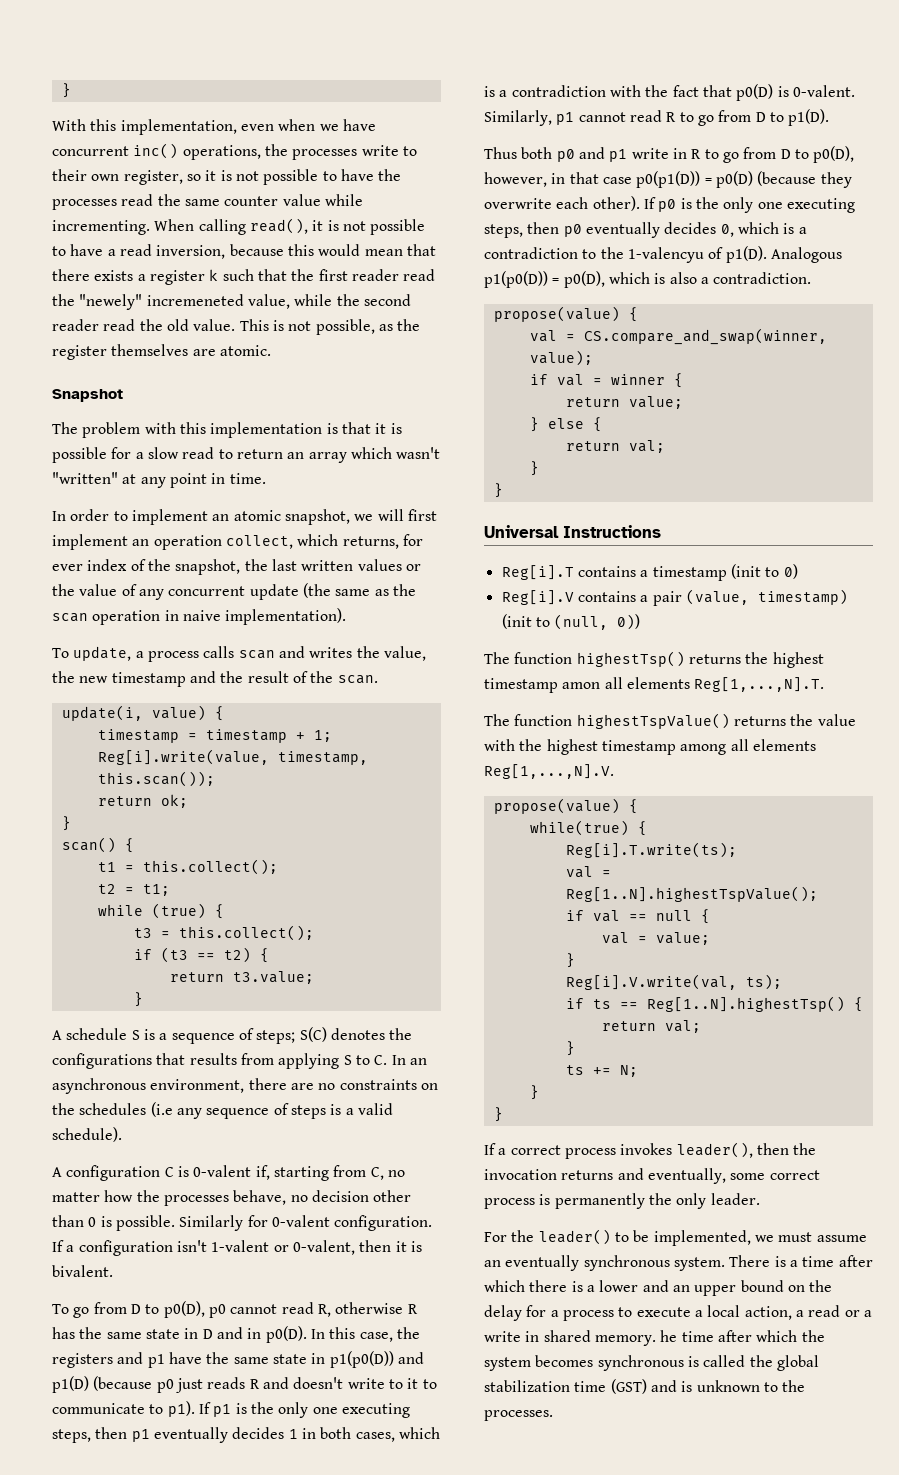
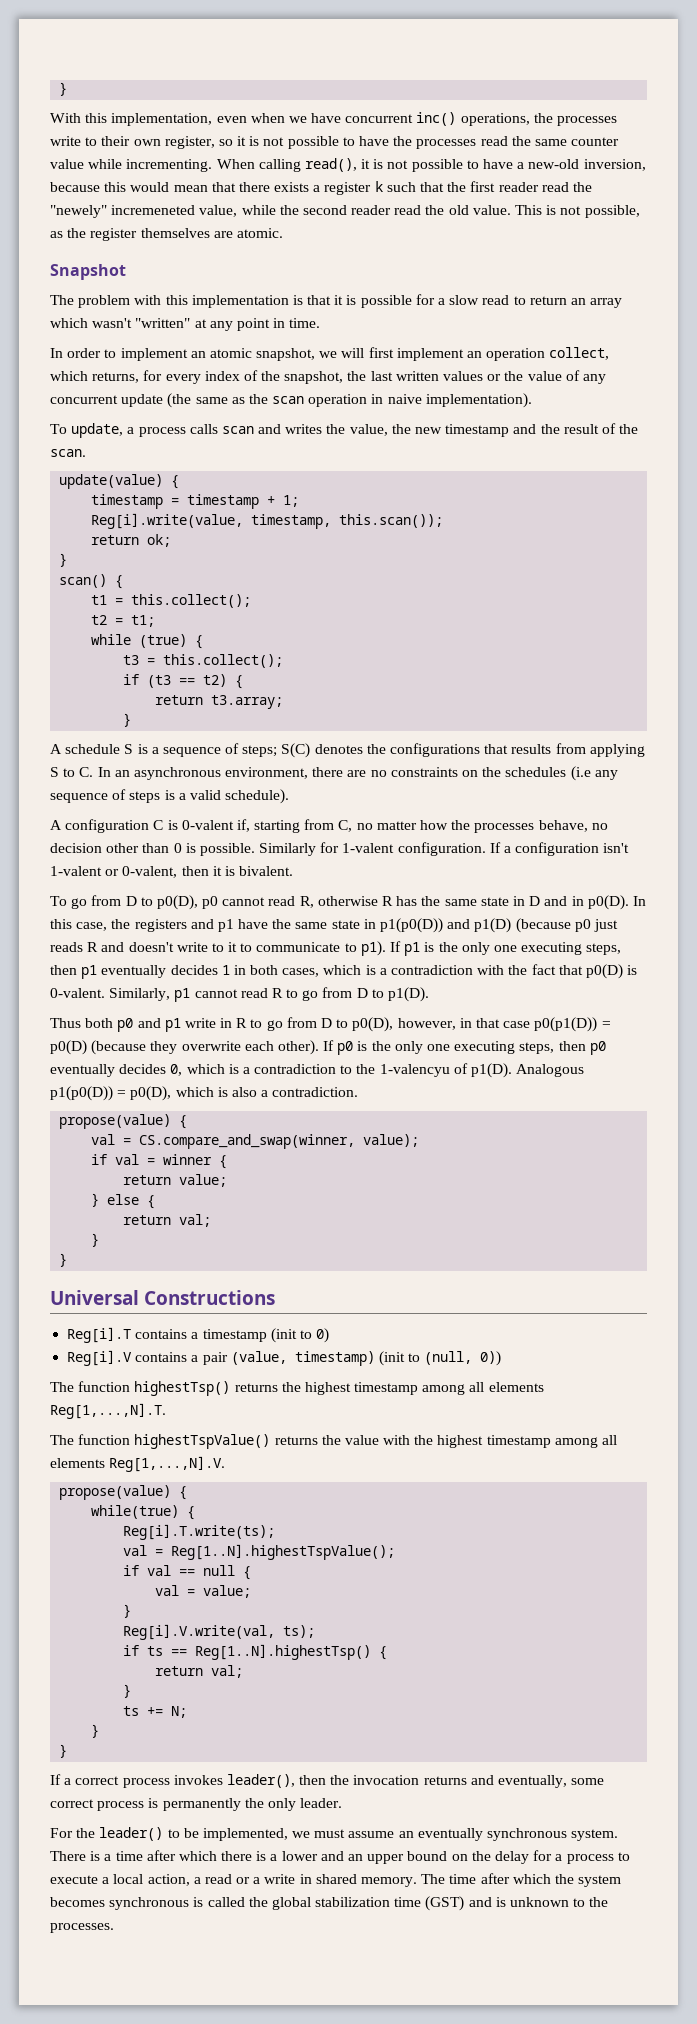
[119,244,152,256] read -> [528,159,580,169] new-old
[52,564,83,571] ever -> [165,374,201,384] every
[61,705,206,721] update(i, value) -> [59,474,164,489] update(value)
[232,971,314,984] t3.value; -> [211,695,284,709] t3.array;
[271,1215,330,1227] 0-valent -> [342,843,395,853] 1-valent
[563,525,661,538] Instructions -> [144,1290,276,1305] Constructions
[562,682,601,689] amon -> [422,1384,466,1395] among
[660,1330,678,1342] he -> [421,1874,446,1884] The

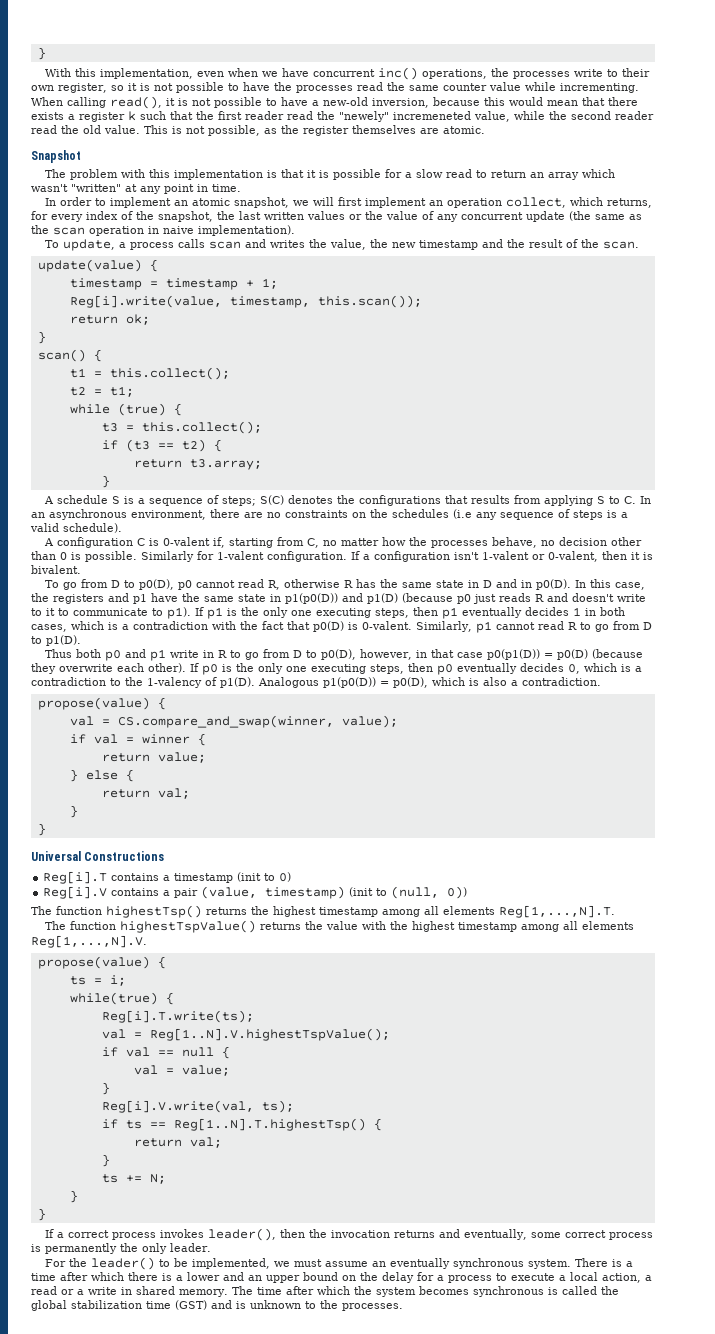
[379,1064,450,1077] 1-valencyu -> [147,677,202,688] 1-valency
(188, 1493) none -> [69,975,126,986] // ts = i;
[171,1544,396,1560] Reg[1..N].highestTspValue(); -> [149,1028,390,1041] Reg[1..N].V.highestTspValue();
[195,1644,372,1660] Reg[1..N].highestTsp() -> [173,1118,366,1131] Reg[1..N].T.highestTsp()

